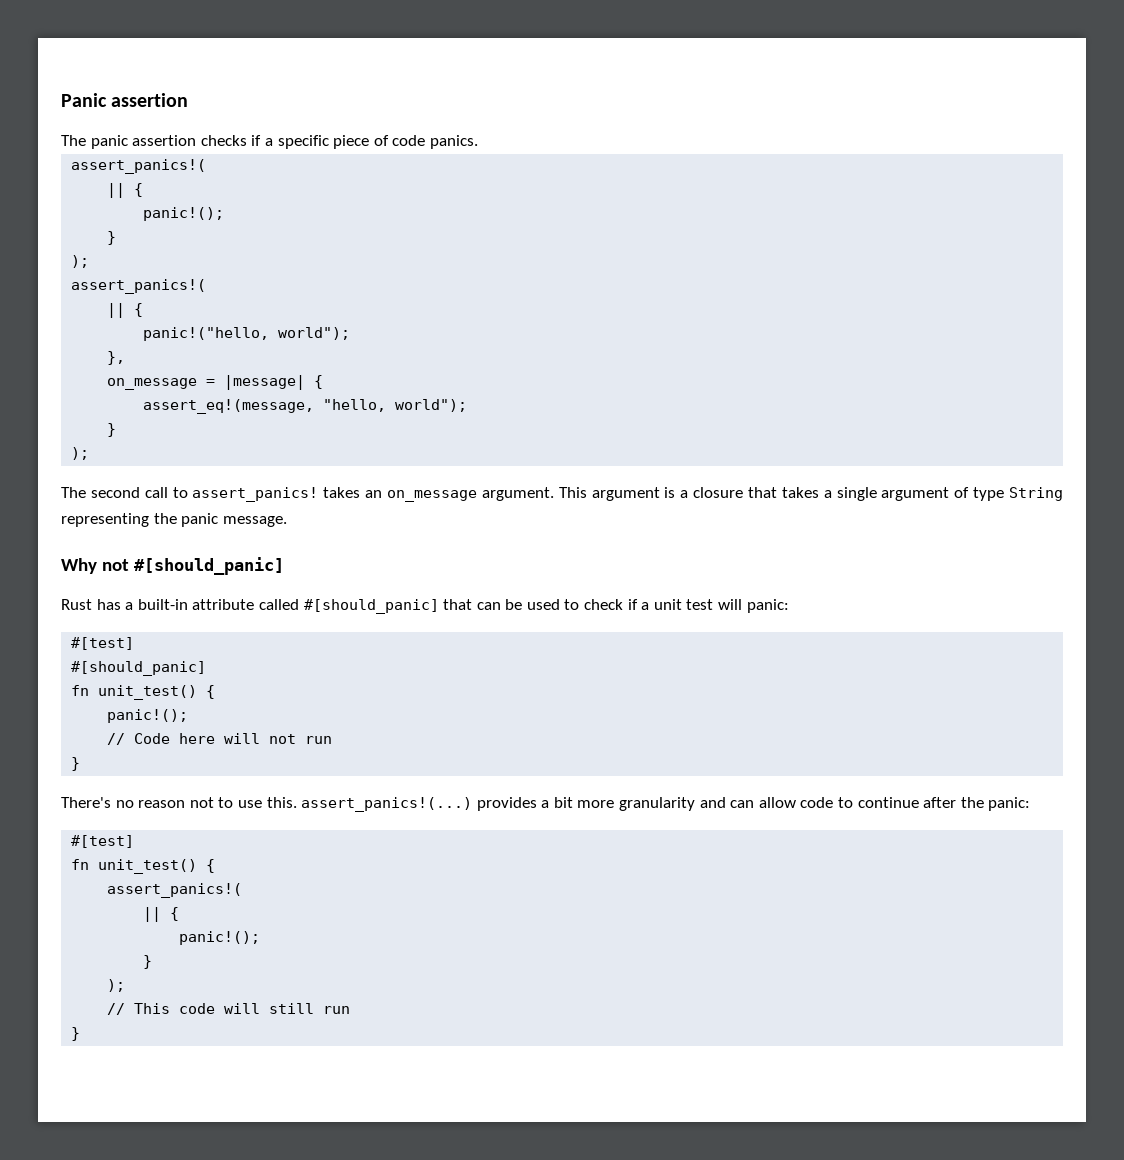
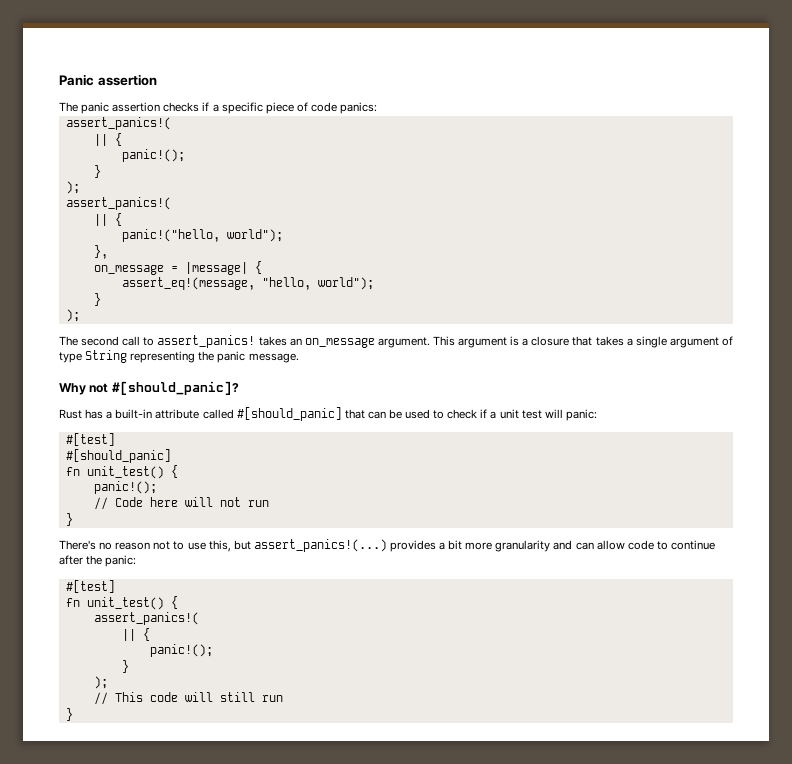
[429,135,478,149] panics. -> [340,102,378,114] panics:
[133,557,284,575] #[should_panic] -> [111,381,239,395] #[should_panic]?
[266,797,297,808] this. -> [208,540,251,552] this, but

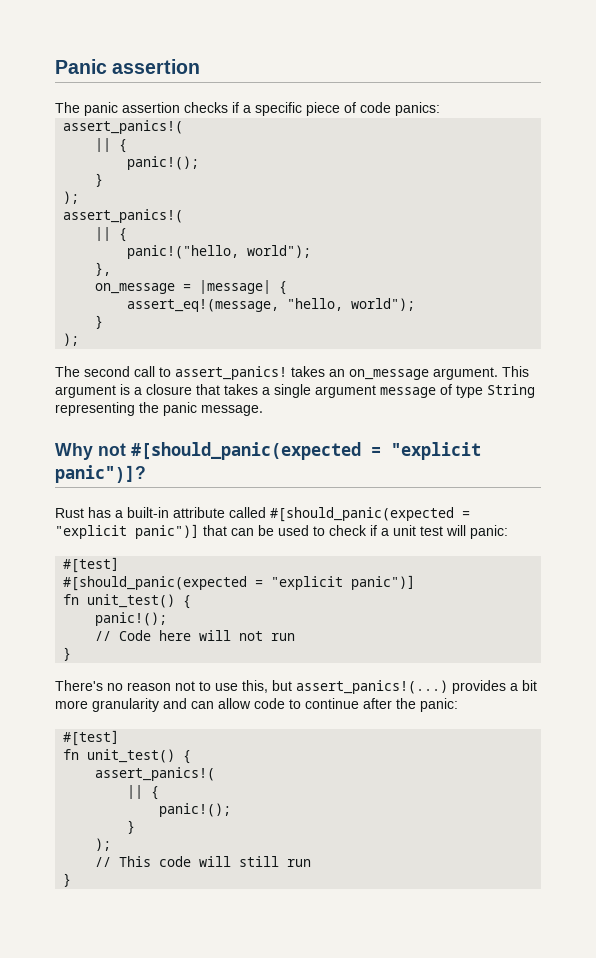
(719, 342) none -> [380,387,436,398] message
[111,381,239,395] #[should_panic]? -> [131,442,481,460] [55,465,146,483] #[should_panic(expected = "explicit panic")]?
[236,407,342,421] #[should_panic] -> [270,507,470,522] [55,524,199,539] #[should_panic(expected = "explicit panic")]
[65,449,171,463] #[should_panic] -> [63,575,416,591] #[should_panic(expected = "explicit panic")]

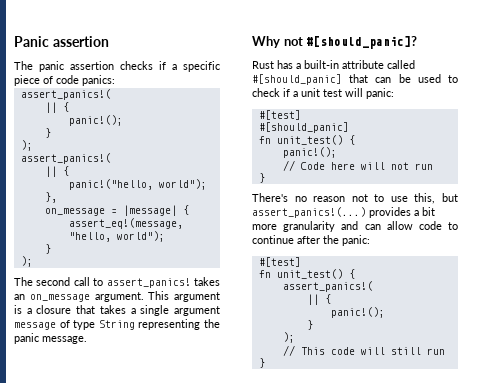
[131,442,481,460] [55,465,146,483] #[should_panic(expected = "explicit panic")]? -> [306,36,418,49] #[should_panic]?
[270,507,470,522] [55,524,199,539] #[should_panic(expected = "explicit panic")] -> [252,74,342,85] #[should_panic]
[63,575,416,591] #[should_panic(expected = "explicit panic")] -> [258,122,349,133] #[should_panic]

